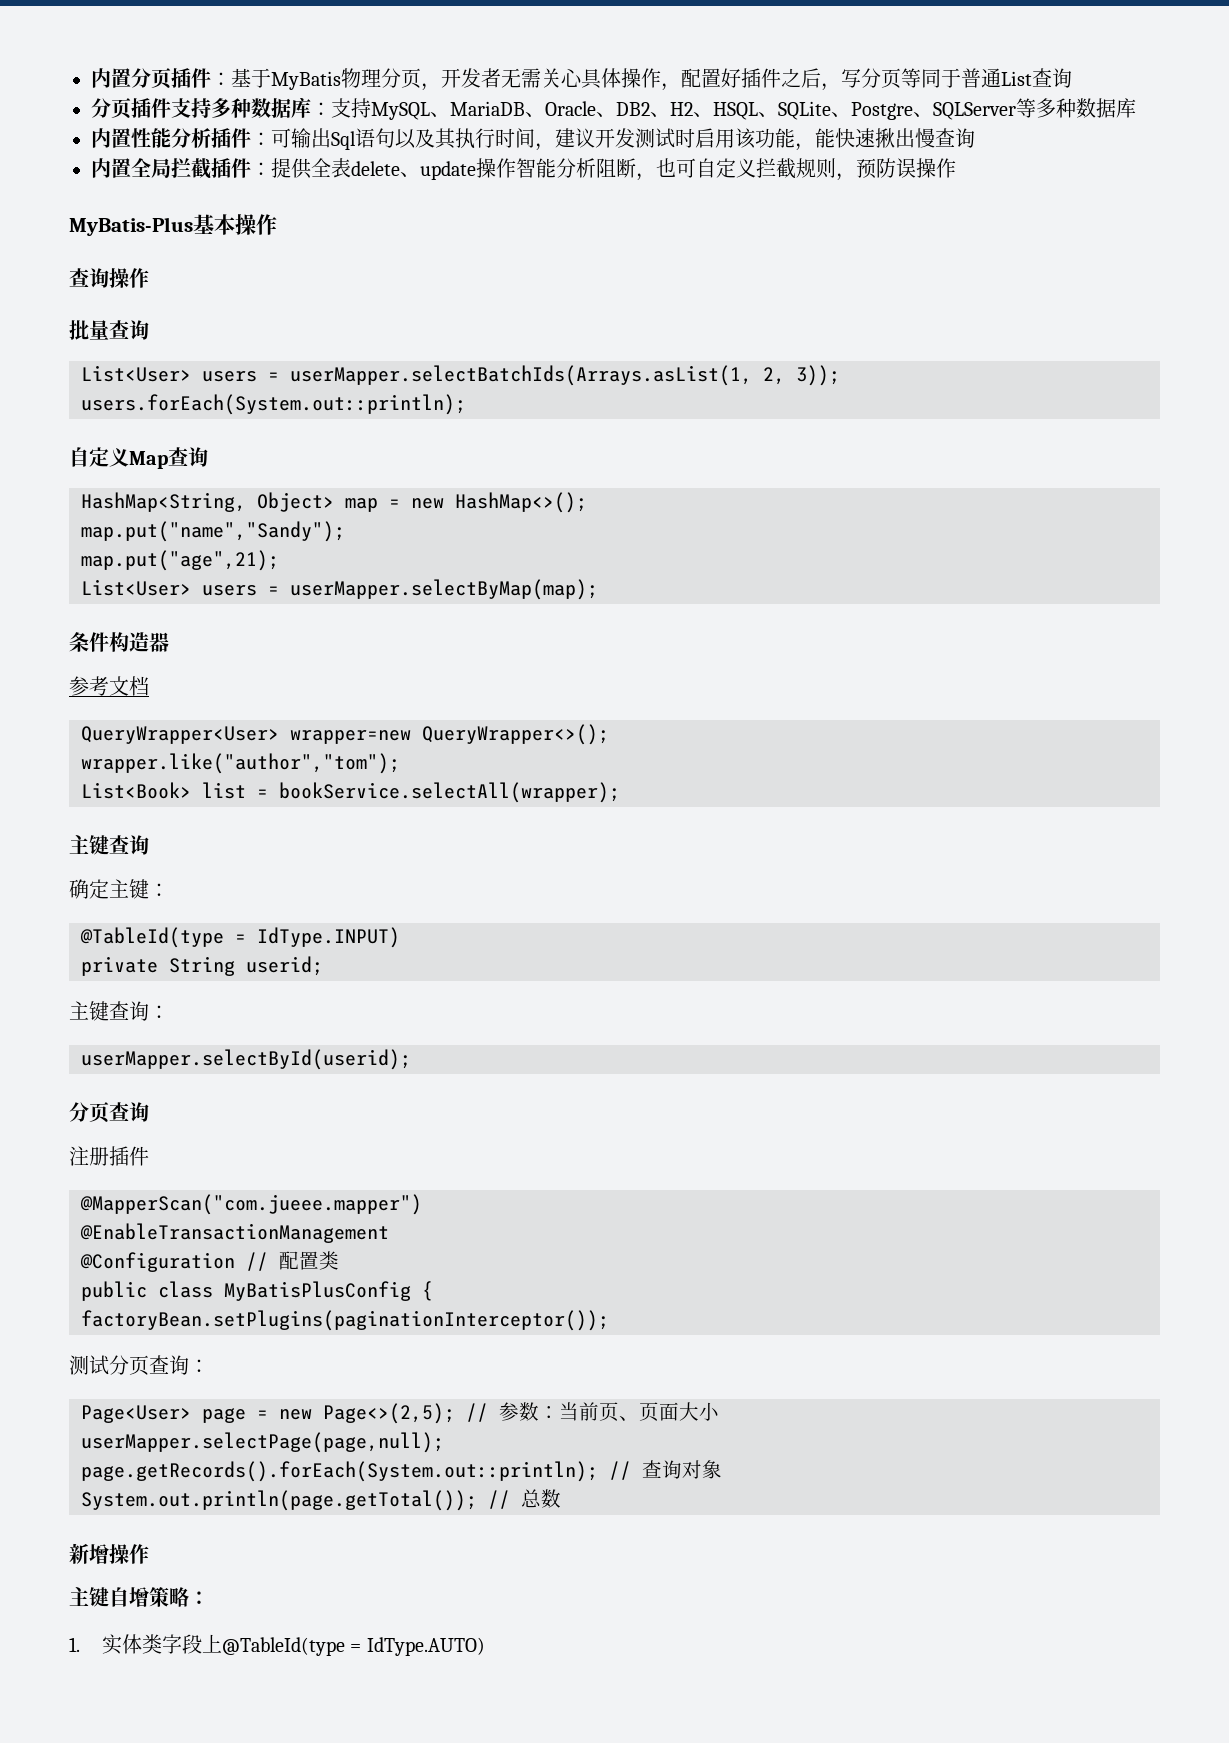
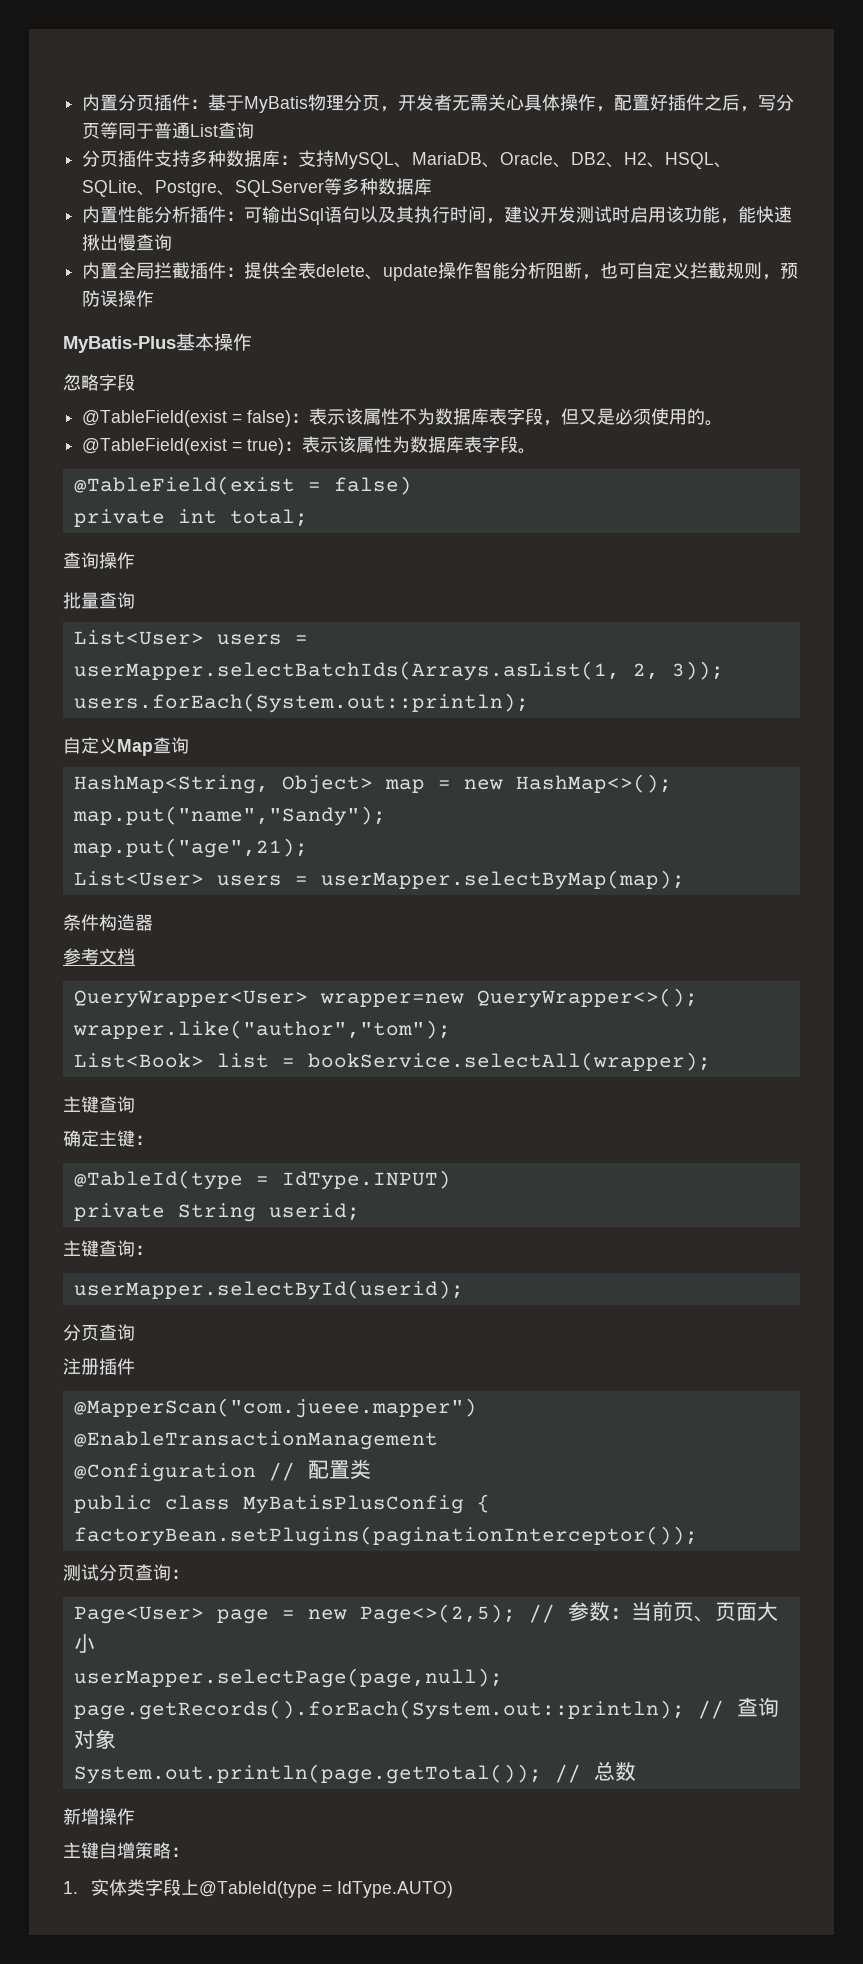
(277, 224) none -> [63,374,135,391] [82,408,724,427] [82,436,537,455] [73,476,412,495] [73,509,308,527] // 忽略字段 // @TableField(exist = false)：表示该属性不为数据库表字段，但又是必须使用的。 // @TableField(exist = true)：表示该属性为数据库表字段。 // @TableField(exist = false) // private int total;

